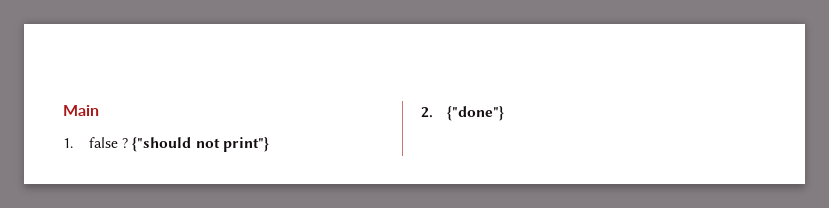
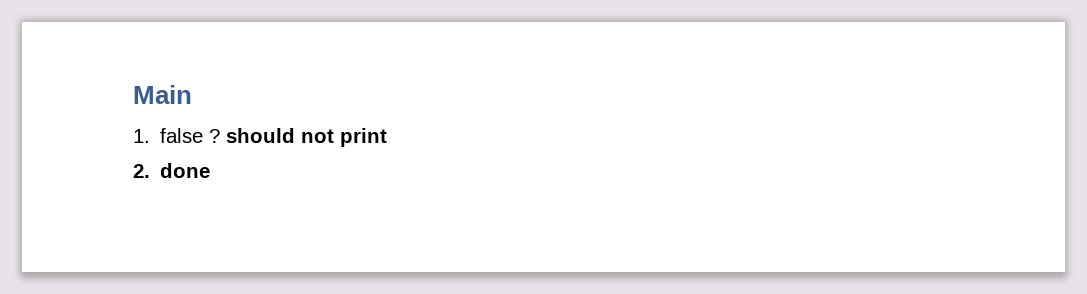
[132,137,269,152] {"should not print"} -> [226,128,388,147] should not print
[447,106,505,121] {"done"} -> [160,163,211,178] done

